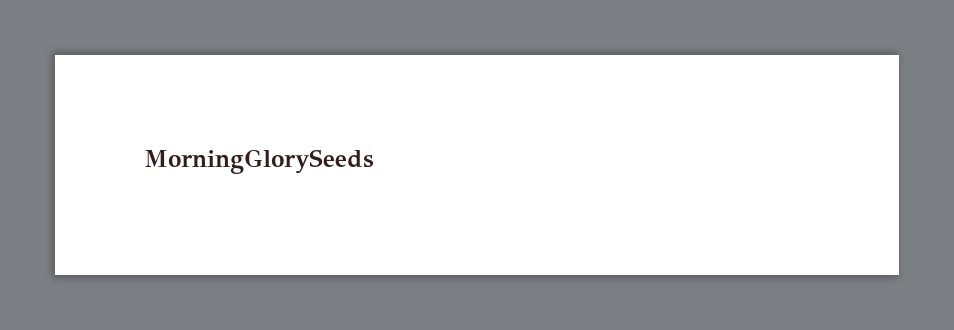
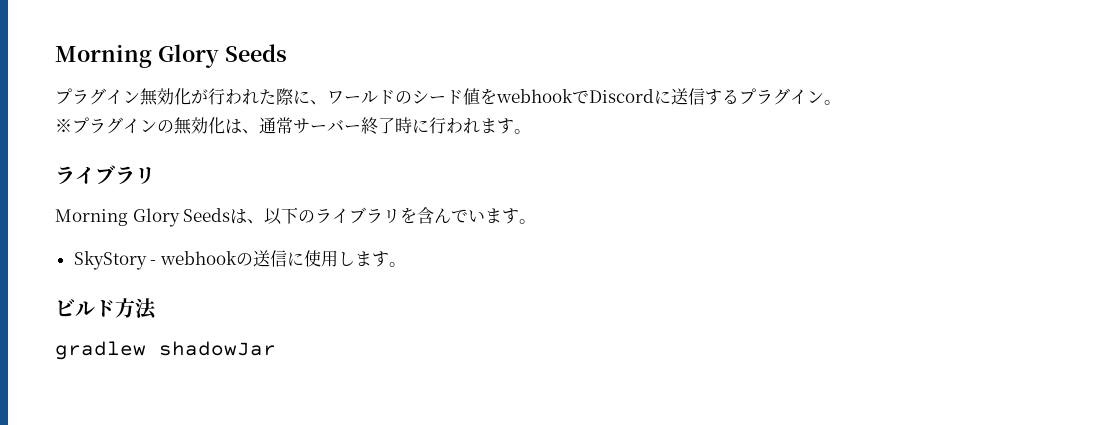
[144,149,374,174] MorningGlorySeeds -> [55,44,287,68] [55,88,841,106] [55,117,531,135] [55,165,155,185] [55,207,537,227] [73,250,406,270] [55,298,157,320] [55,341,276,360] Morning Glory Seeds // プラグイン無効化が行われた際に、ワールドのシード値をwebhookでDiscordに送信するプラグイン。 // ※プラグインの無効化は、通常サーバー終了時に行われます。 // ライブラリ // Morning Glory Seedsは、以下のライブラリを含んでいます。 // SkyStory - webhookの送信に使用します。 // ビルド方法 // gradlew shadowJar

